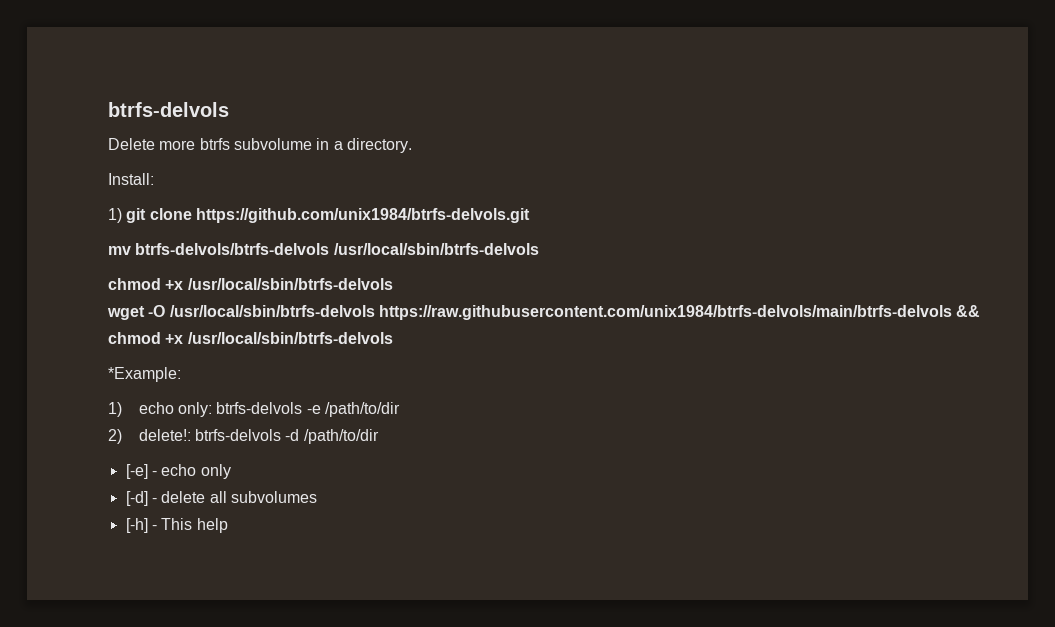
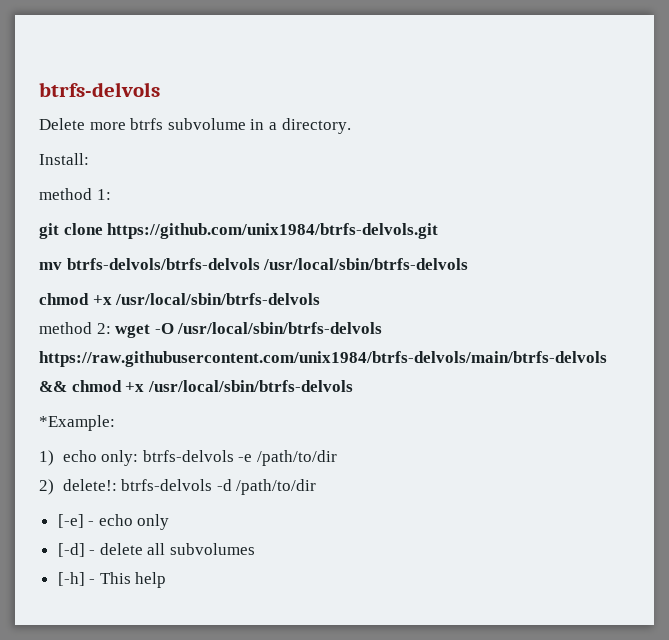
[108,208,122,223] 1) -> [39,188,111,200] method 1: //
(393, 284) none -> [39,322,111,334] method 2:

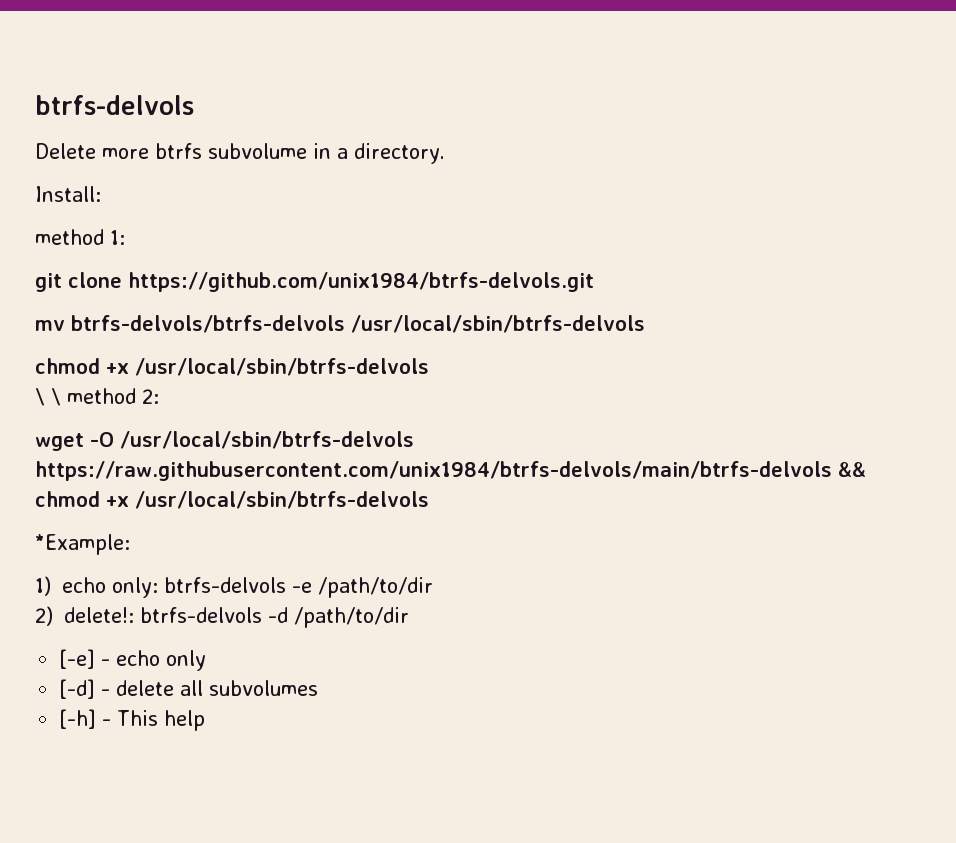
(321, 299) none -> [35,388,61,406] \ \
(111, 328) none -> (159, 396) //

